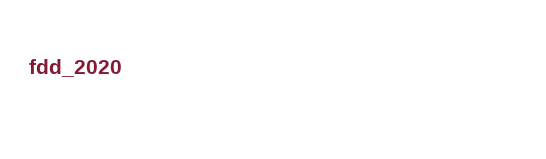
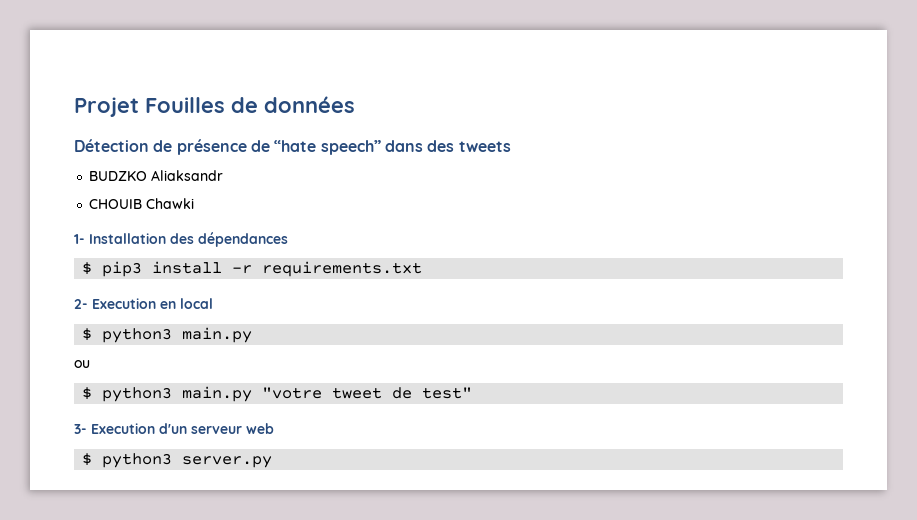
[29,59,122,77] fdd_2020 -> [74,96,355,117] [74,139,511,155] [89,170,224,181] [89,198,195,209] [74,232,288,247] [82,261,423,277] [74,298,213,309] [82,327,253,343] [74,360,90,368] [82,386,473,402] [74,423,274,434] [82,453,273,468] Projet Fouilles de données // Détection de présence de “hate speech” dans des tweets // BUDZKO Aliaksandr // CHOUIB Chawki // 1- Installation des dépendances // $ pip3 install -r requirements.txt // 2- Execution en local // $ python3 main.py // ou // $ python3 main.py "votre tweet de test" // 3- Execution d'un serveur web // $ python3 server.py

